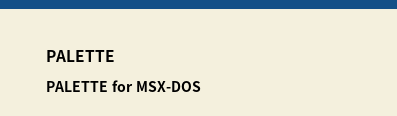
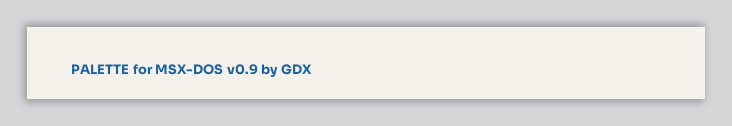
[46,50,115,62] [46,81,108,92] PALETTE // PALETTE -> [71,64,129,74] PALETTE
(201, 86) none -> [226,64,312,77] v0.9 by GDX

